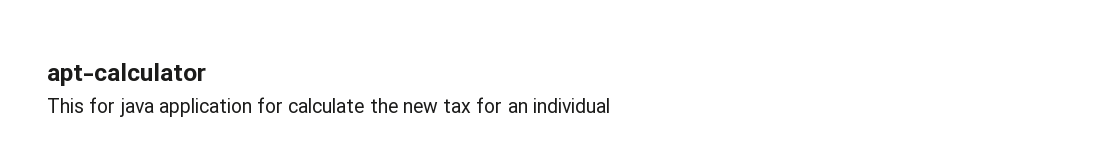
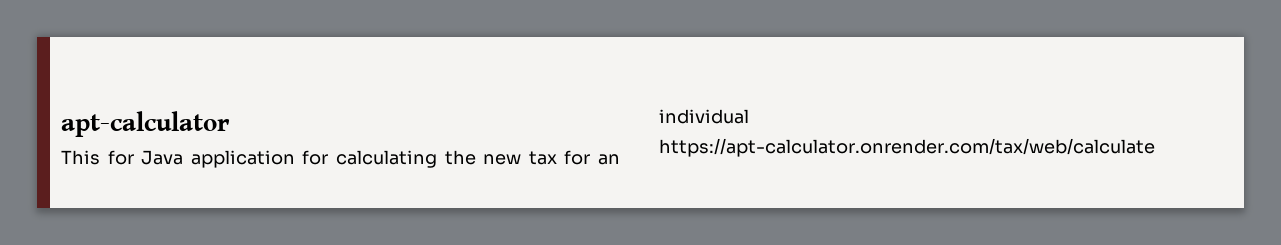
[119,98,154,117] java -> [141,150,184,165] Java
[288,98,365,113] calculate -> [336,150,437,168] calculating
(610, 105) none -> [659,138,1155,157] // https://apt-calculator.onrender.com/tax/web/calculate

